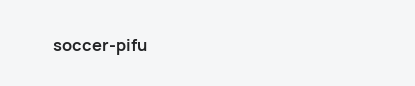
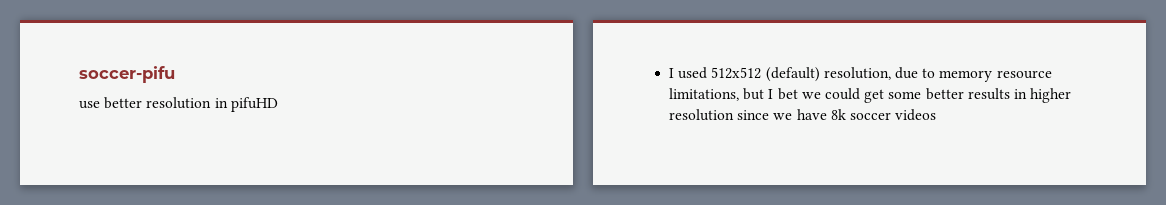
(147, 47) none -> [79,97,278,112] [669,67,1052,82] [669,88,1072,103] [669,109,937,121] // use better resolution in pifuHD // I used 512x512 (default) resolution, due to memory resource limitations, but I bet we could get some better results in higher resolution since we have 8k soccer videos

